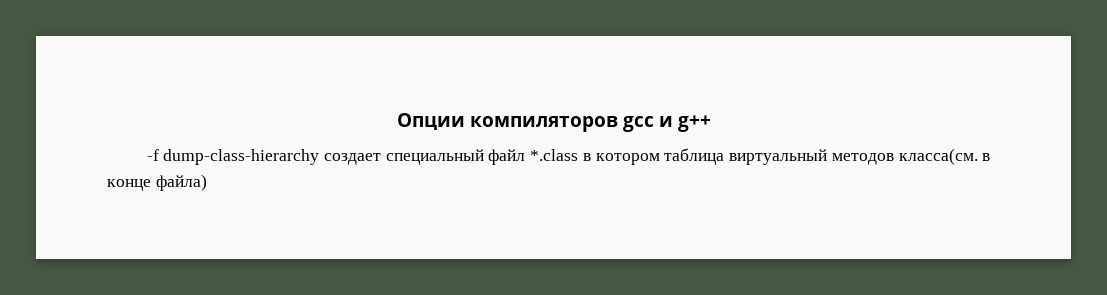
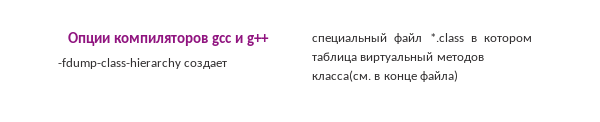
[146,149,320,165] -f dump-class-hierarchy -> [58,58,181,69] -fdump-class-hierarchy

